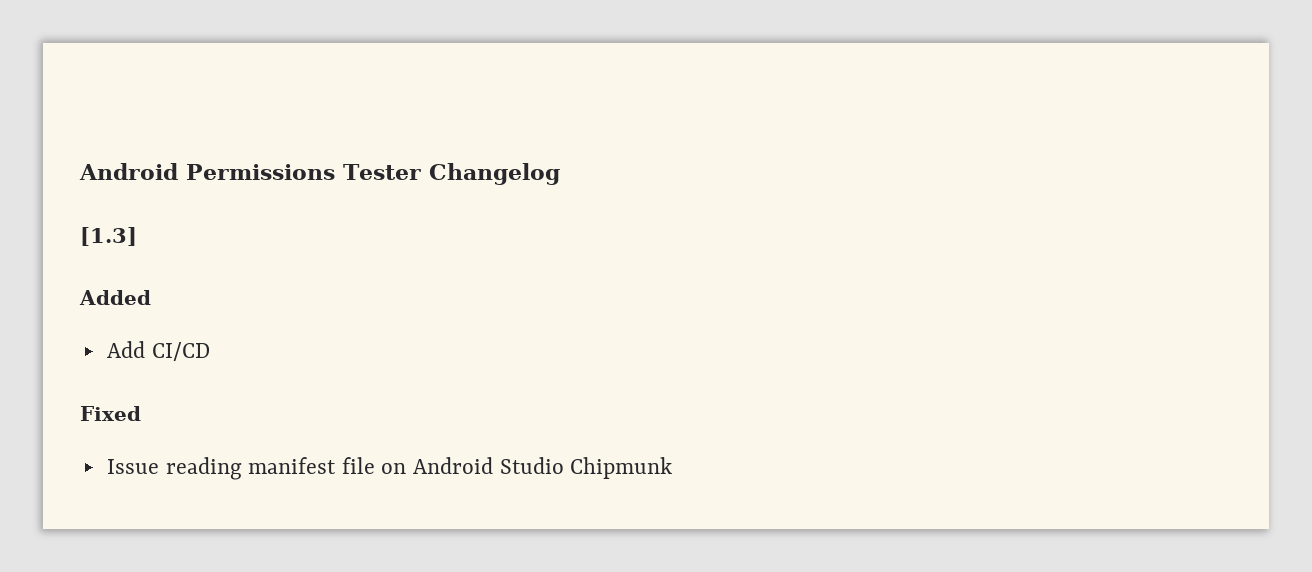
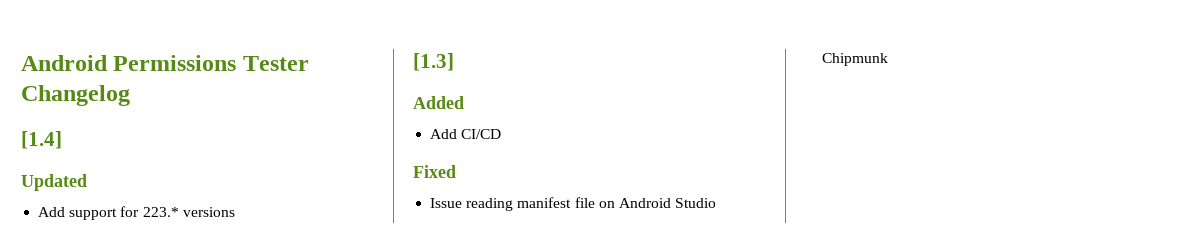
(560, 174) none -> [21,131,62,149] [21,174,87,191] [38,206,235,220] // [1.4] // Updated // Add support for 223.* versions

